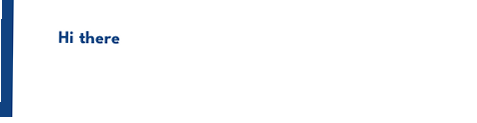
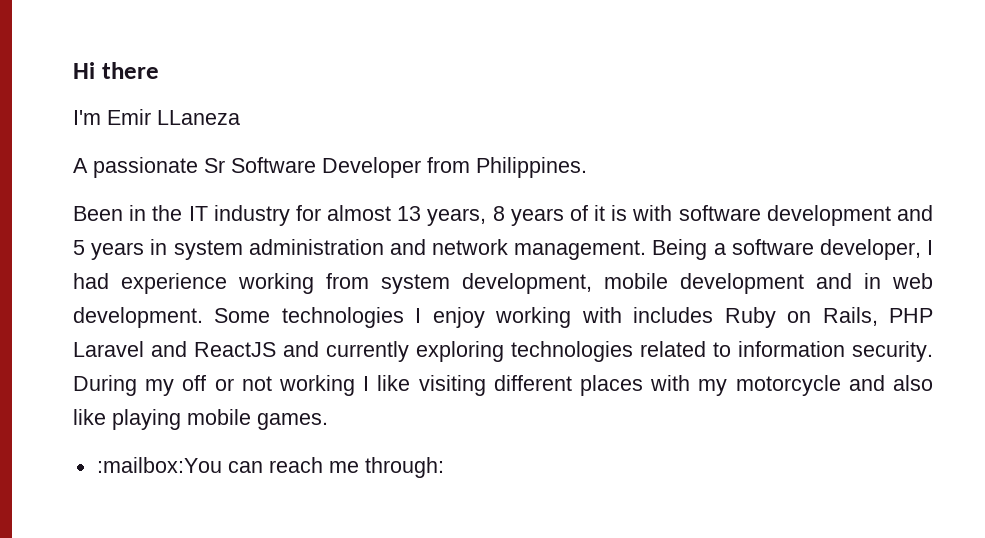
(121, 37) none -> [73,109,240,125] [73,157,587,178] [73,205,933,226] [73,239,933,260] [73,273,933,294] [73,307,934,328] [73,341,933,362] [73,375,934,396] [73,409,328,430] [96,457,444,478] // I'm Emir LLaneza // A passionate Sr Software Developer from Philippines. // Been in the IT industry for almost 13 years, 8 years of it is with software development and 5 years in system administration and network management. Being a software developer, I had experience working from system development, mobile development and in web development. Some technologies I enjoy working with includes Ruby on Rails, PHP Laravel and ReactJS and currently exploring technologies related to information security. During my off or not working I like visiting different places with my motorcycle and also like playing mobile games. // :mailbox:You can reach me through:

